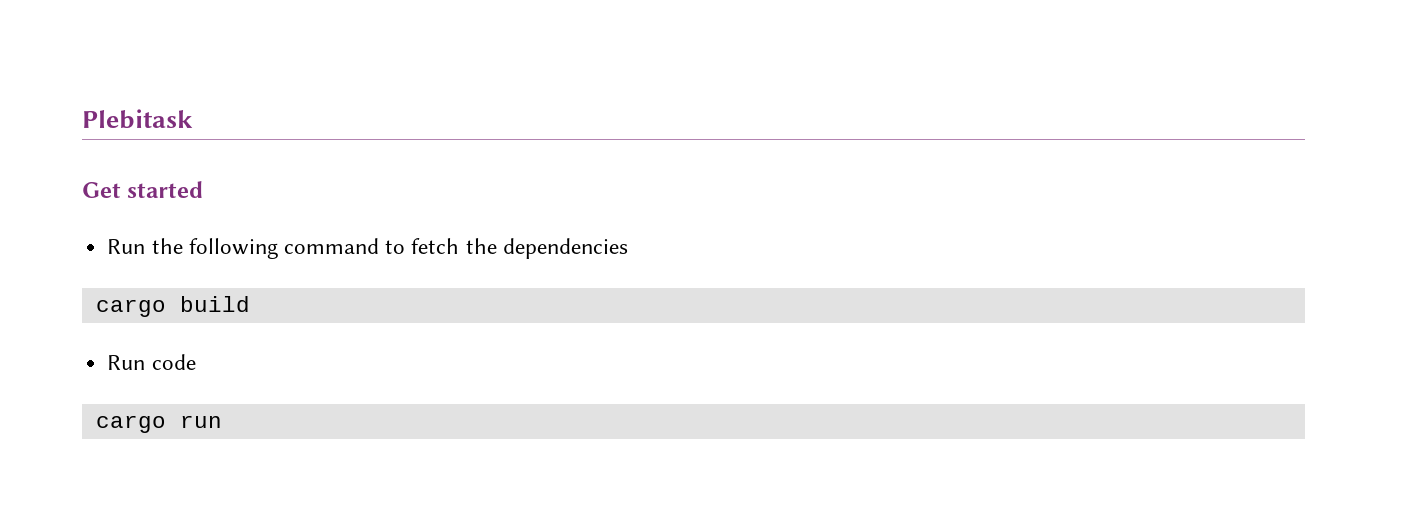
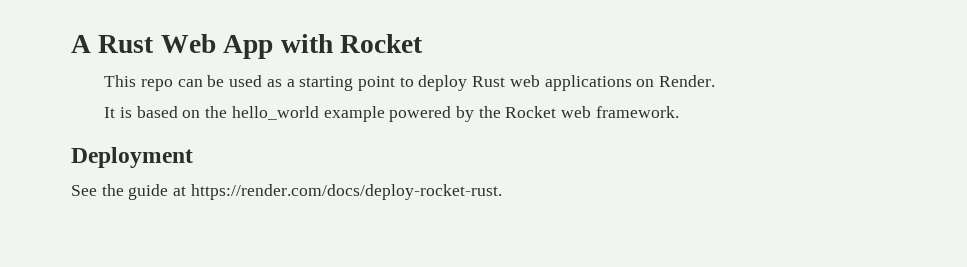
[82,109,193,129] [82,181,204,198] [107,238,628,259] [95,296,250,317] [107,354,196,370] [95,415,222,433] Plebitask // Get started // Run the following command to fetch the dependencies // cargo build // Run code // cargo run -> [71,34,424,59] [104,75,716,91] [104,106,679,122] [71,147,193,168] [71,184,502,200] A Rust Web App with Rocket // This repo can be used as a starting point to deploy Rust web applications on Render. // It is based on the hello_world example powered by the Rocket web framework. // Deployment // See the guide at https://render.com/docs/deploy-rocket-rust.

